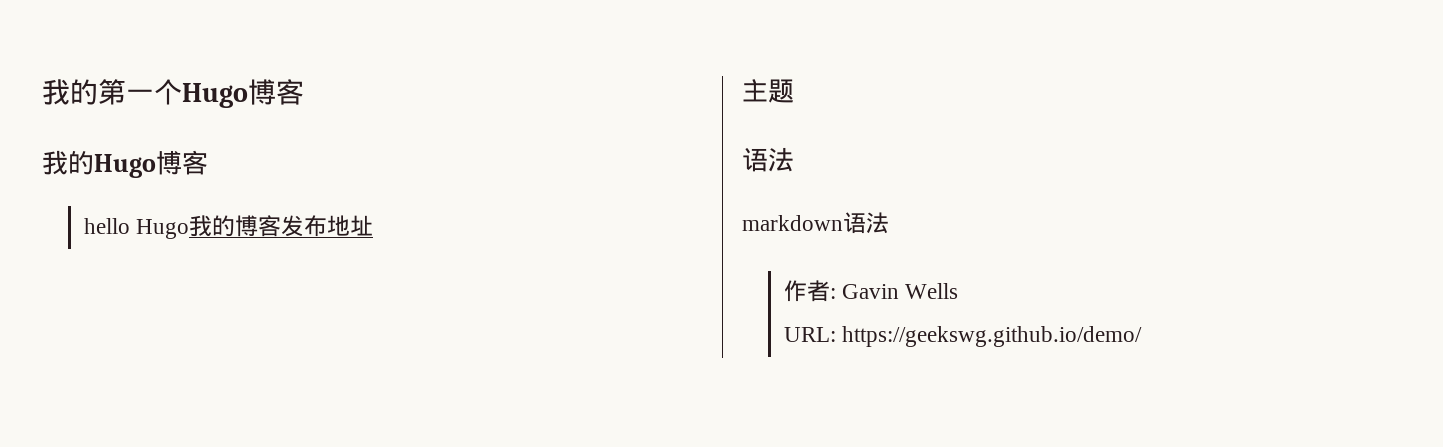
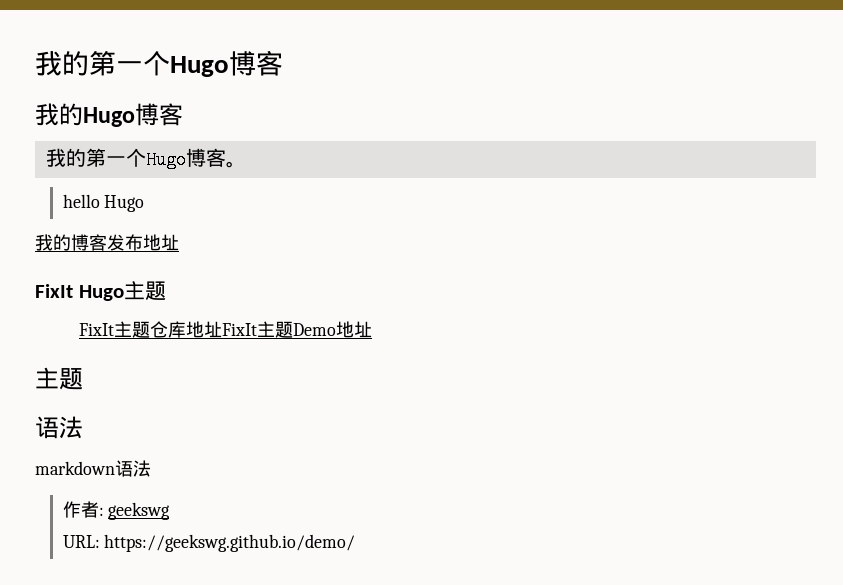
(208, 162) none -> [45,148,246,169] // 我的第一个Hugo博客。
(190, 229) none -> (145, 203) //
(374, 225) none -> [35,281,166,301] [78,321,372,338] // FixIt Hugo主题 // FixIt主题仓库地址FixIt主题Demo地址
[842,283,959,299] Gavin Wells -> [108,502,171,520] geekswg

